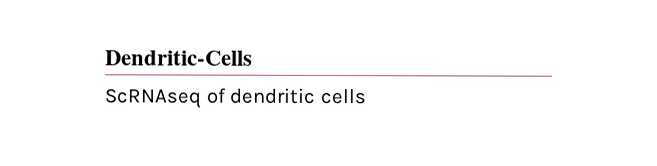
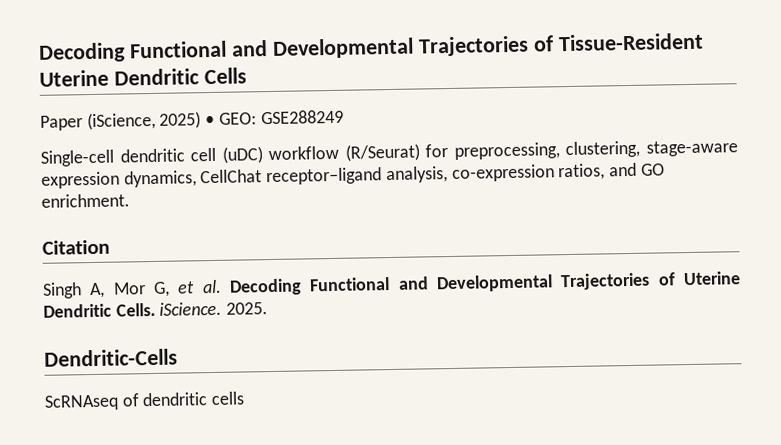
(105, 58) none -> [38,32,704,63] [39,67,247,87] [40,109,344,131] [40,140,738,167] [41,162,665,189] [41,193,130,208] [42,239,110,255] [42,271,741,299] [43,301,269,318] Decoding Functional and Developmental Trajectories of Tissue-Resident Uterine Dendritic Cells // Paper (iScience, 2025) • GEO: GSE288249 // Single-cell dendritic cell (uDC) workflow (R/Seurat) for preprocessing, clustering, stage-aware expression dynamics, CellChat receptor–ligand analysis, co-expression ratios, and GO enrichment. // Citation // Singh A, Mor G, et al. Decoding Functional and Developmental Trajectories of Uterine Dendritic Cells. iScience. 2025. //

